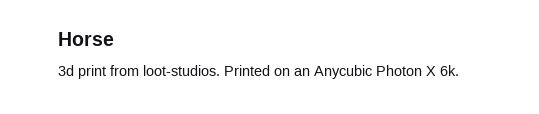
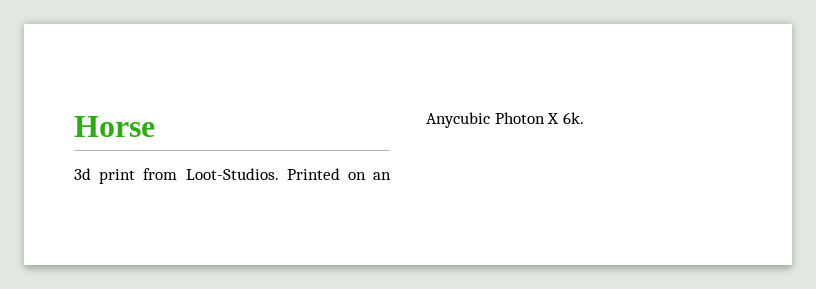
[143,65,220,76] loot-studios. -> [185,168,279,180] Loot-Studios.

